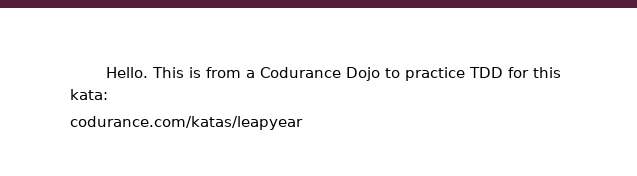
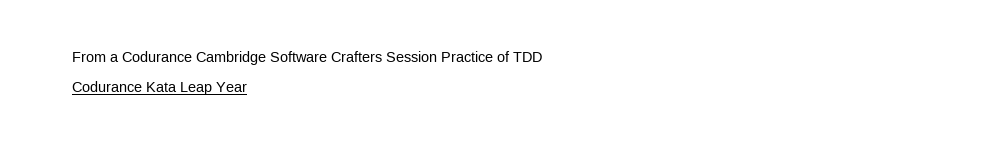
[106,67,562,81] [70,89,108,100] [70,116,303,130] Hello. This is from a Codurance Dojo to practice TDD for this kata: // codurance.com/katas/leapyear -> [72,51,542,65] [72,81,247,95] From a Codurance Cambridge Software Crafters Session Practice of TDD // Codurance Kata Leap Year

